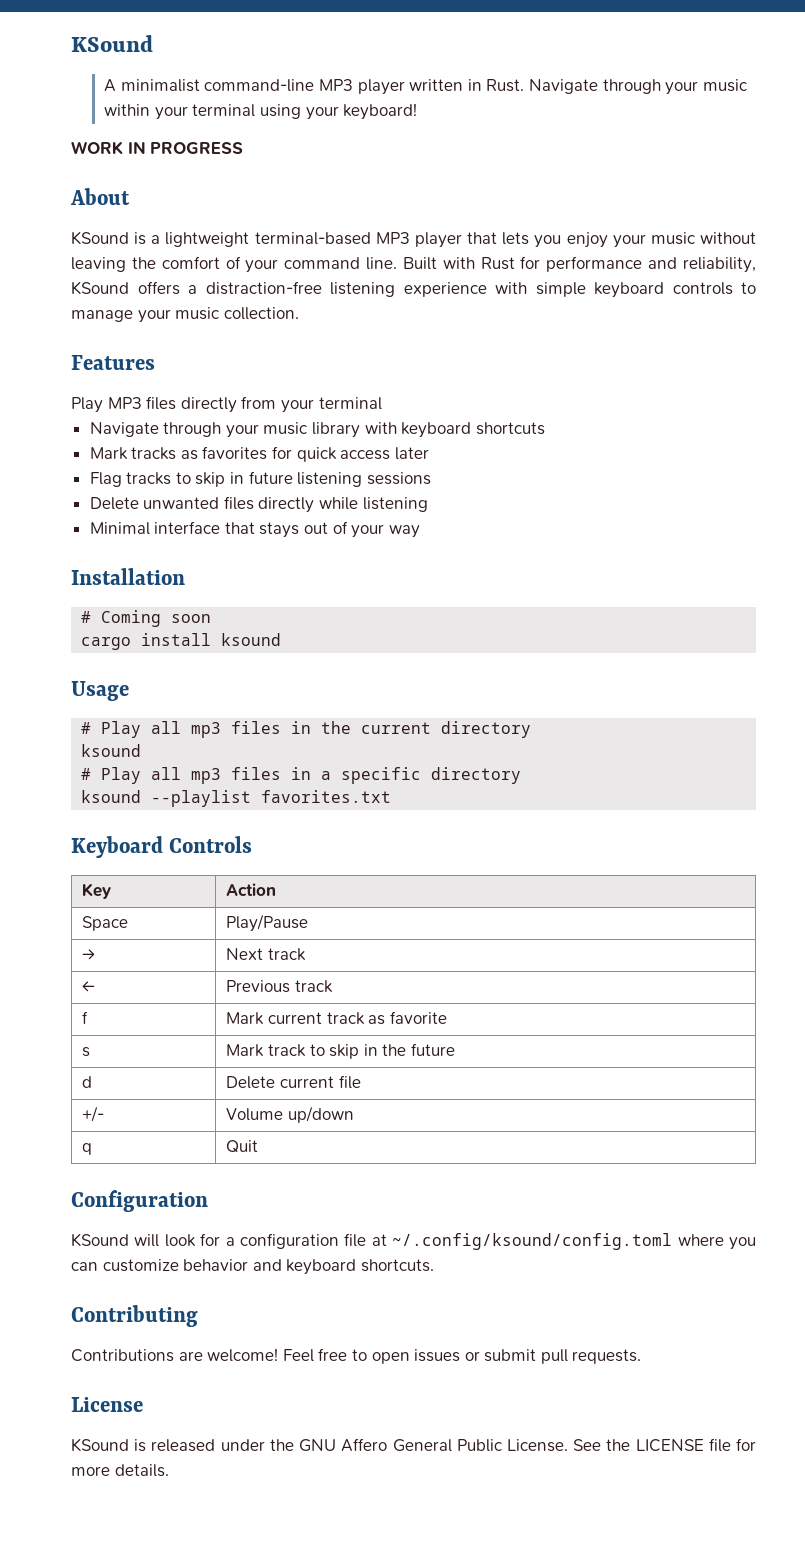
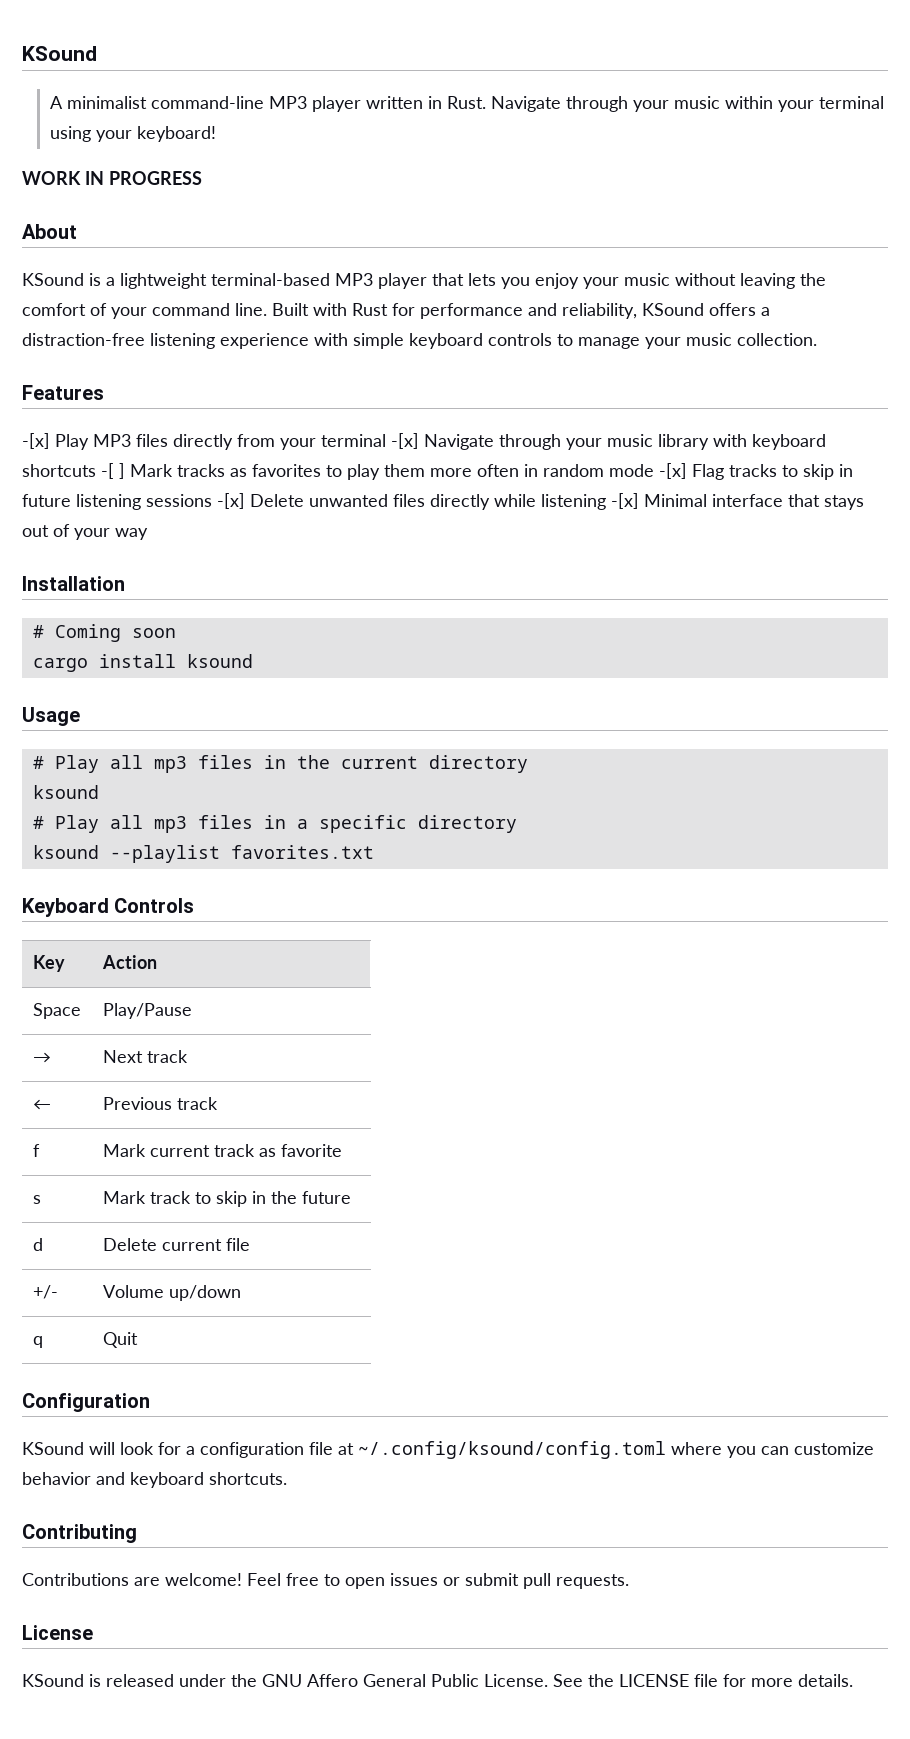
(155, 362) none -> [22,433,50,449] -[x]
(382, 403) // -> [391,433,419,449] -[x]
(545, 428) // -> [101,463,125,479] -[ ]
[272,446,429,462] for quick access later // -> [326,463,687,480] to play them more often in random mode -[x]
(431, 478) // -> [217,493,245,509] -[x]
(428, 504) // -> [611,493,639,509] -[x]

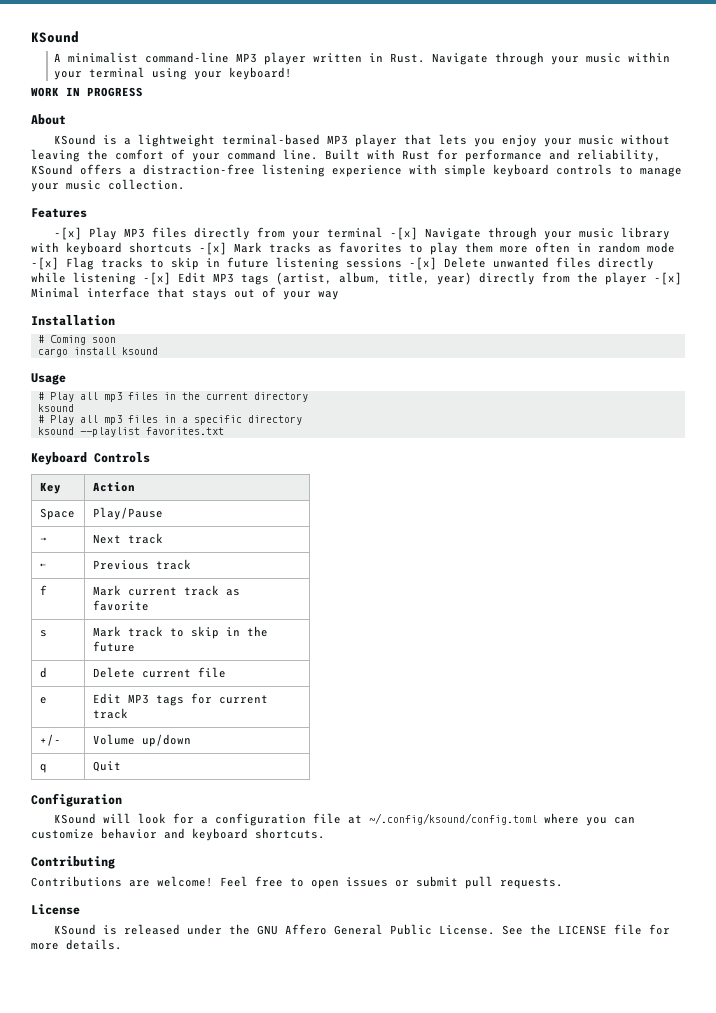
[101,463,125,479] -[ ] -> [199,242,227,255] -[x]
(639, 501) none -> [178,272,682,285] Edit MP3 tags (artist, album, title, year) directly from the player -[x]
(250, 1244) none -> [39,697,47,704] [92,693,268,706] [92,708,128,719] // e | Edit MP3 tags for current track

